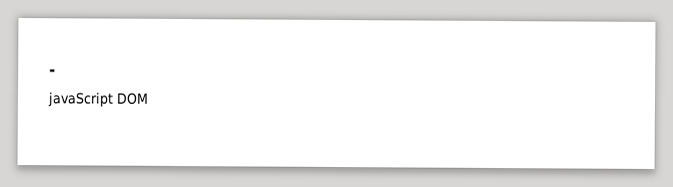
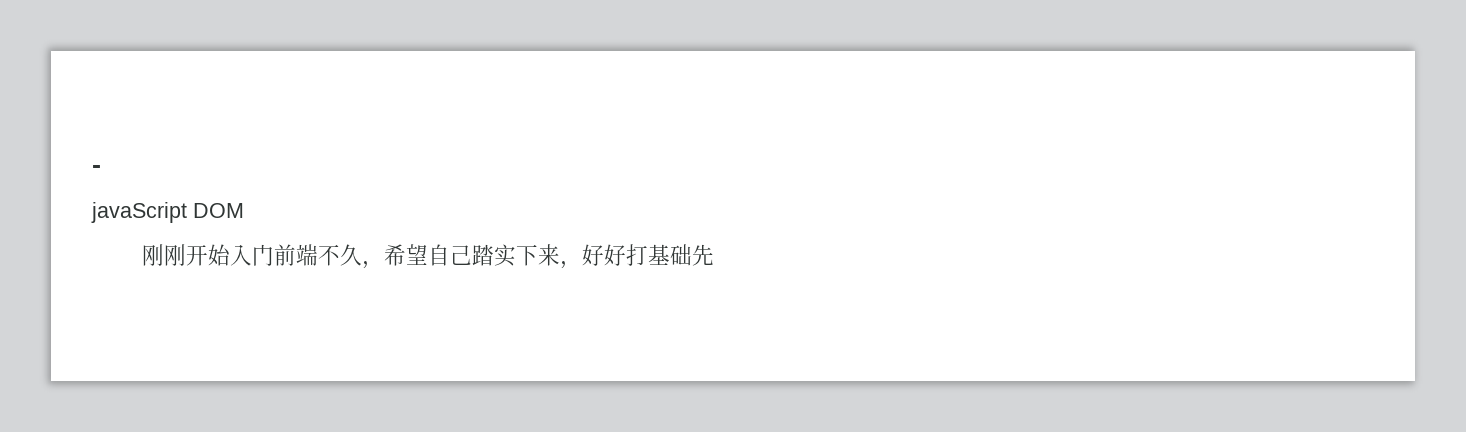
(149, 98) none -> [142,244,715,269] // 刚刚开始入门前端不久，希望自己踏实下来，好好打基础先

